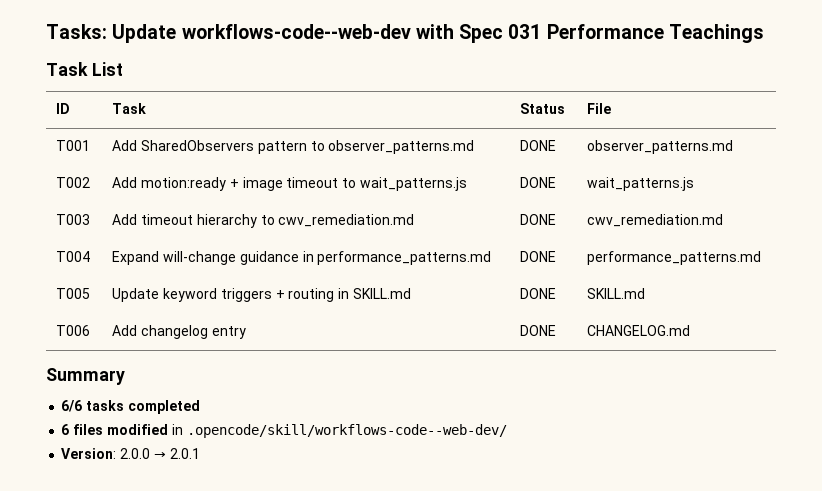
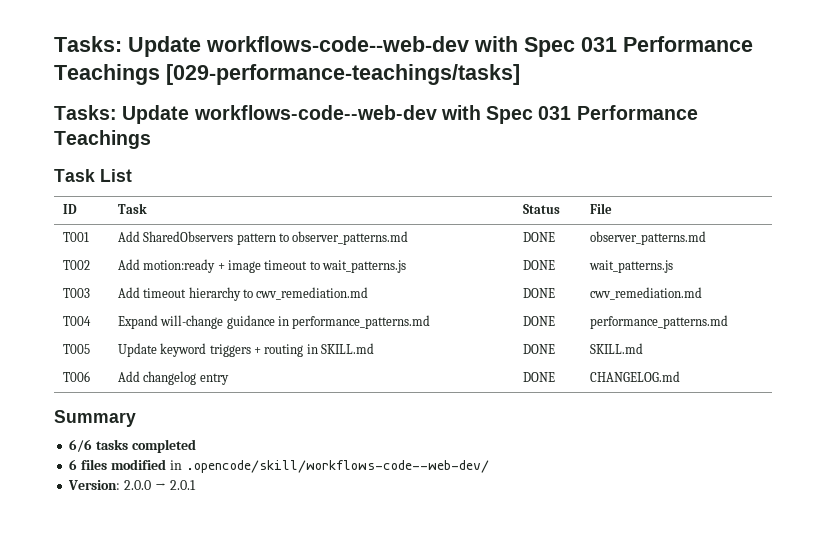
[46,24,764,43] Tasks: Update workflows-code--web-dev with Spec 031 Performance Teachings -> [54,36,753,57] [54,64,520,85] [54,105,698,124] [54,130,151,149] Tasks: Update workflows-code--web-dev with Spec 031 Performance Teachings [029-performance-teachings/tasks] // Tasks: Update workflows-code--web-dev with Spec 031 Performance Teachings

